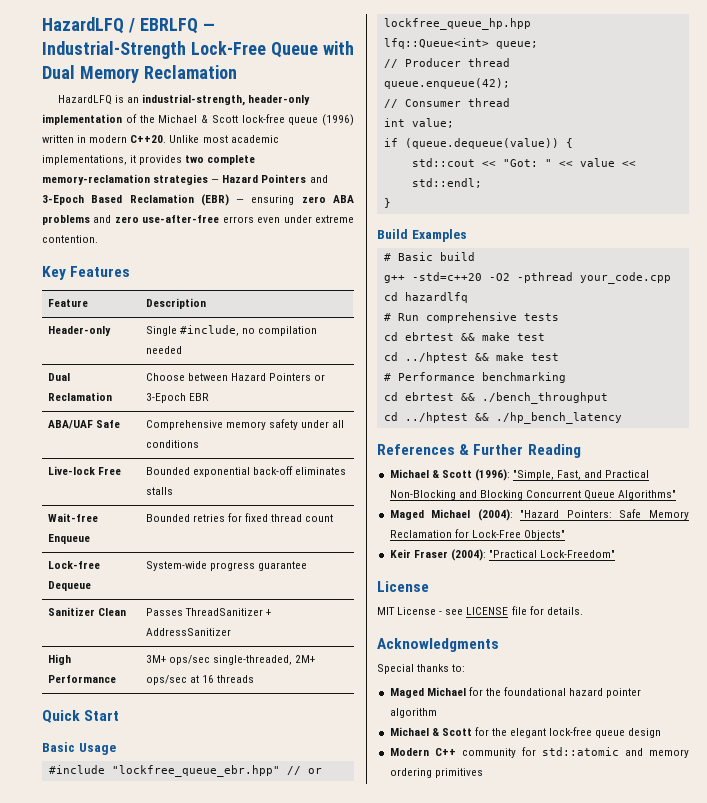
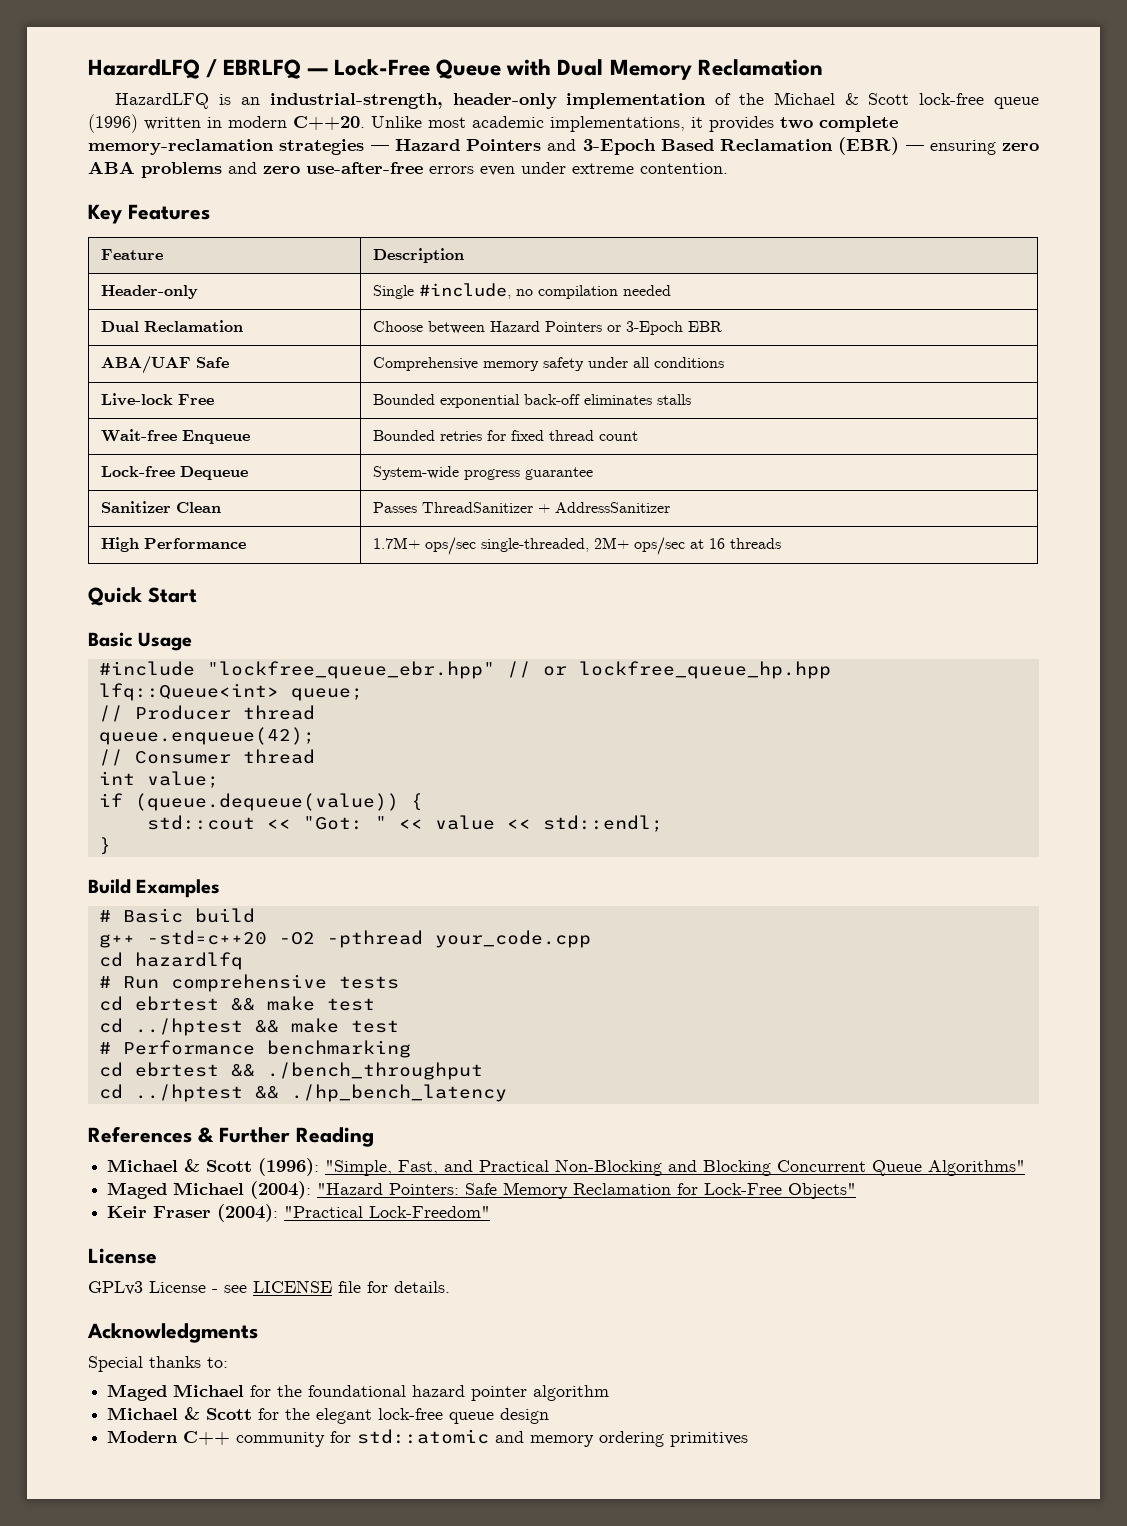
[42,41,186,59] Industrial-Strength -> (328, 71) none
[145,655,166,663] 3M+ -> [372,537,420,549] 1.7M+
[377,607,395,615] MIT -> [88,1281,143,1295] GPLv3

